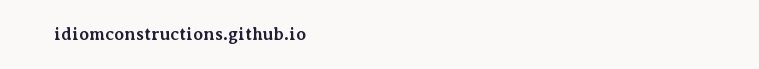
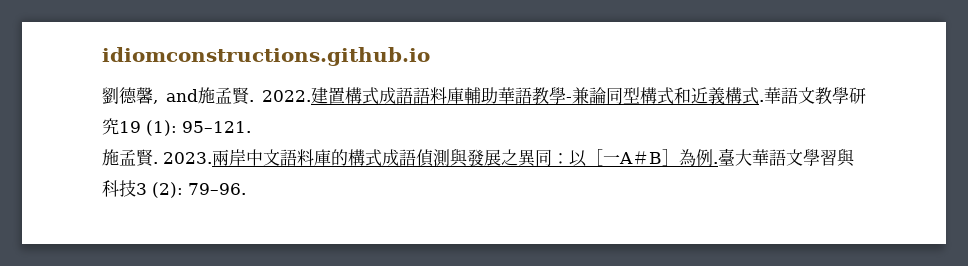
(306, 35) none -> [102,87,866,105] [102,118,251,136] [102,148,855,167] [102,180,246,198] // 劉德馨, and施孟賢. 2022.建置構式成語語料庫輔助華語教學-兼論同型構式和近義構式.華語文教學研究19 (1): 95–121. // 施孟賢. 2023.兩岸中文語料庫的構式成語偵測與發展之異同：以［一A＃B］為例.臺大華語文學習與科技3 (2): 79–96.

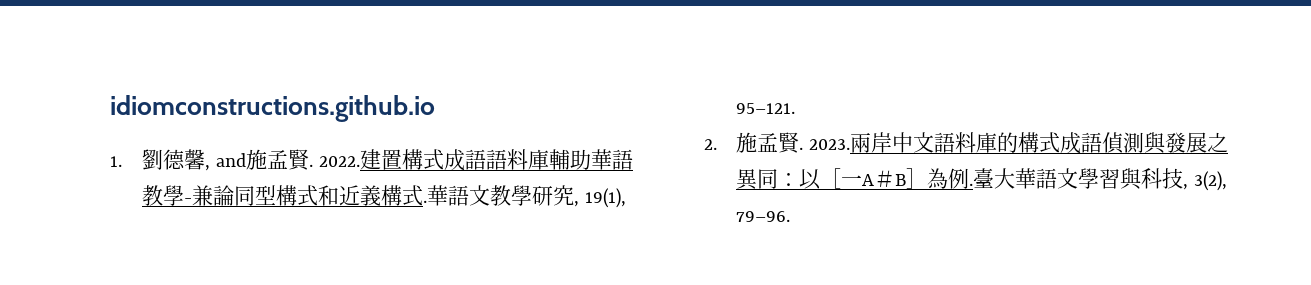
(430, 56) none -> [110,156,122,167] 1.
[119,120,177,136] 19 (1): -> [574,188,626,208] , 19(1),
(251, 127) none -> [704,139,717,150] 2.
[136,182,183,198] 3 (2): -> [1183,171,1227,191] , 3(2),

